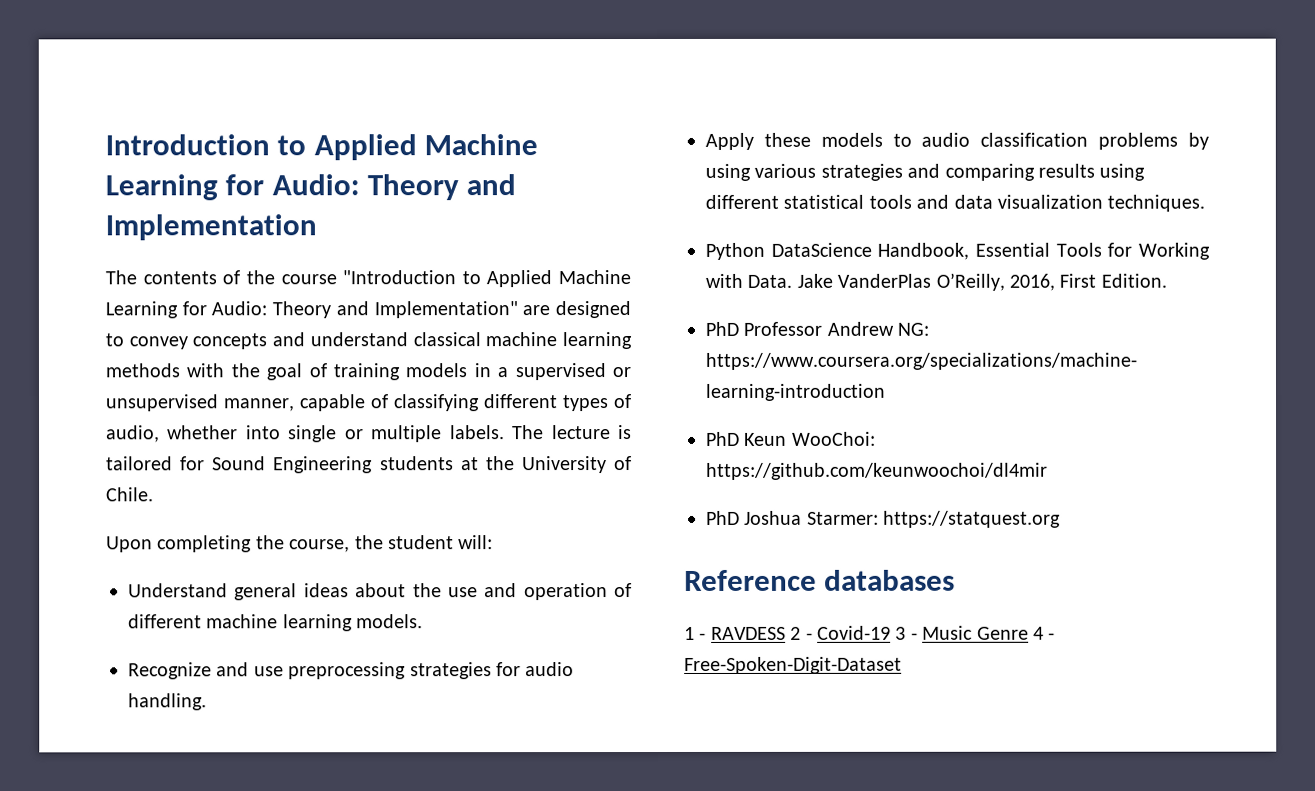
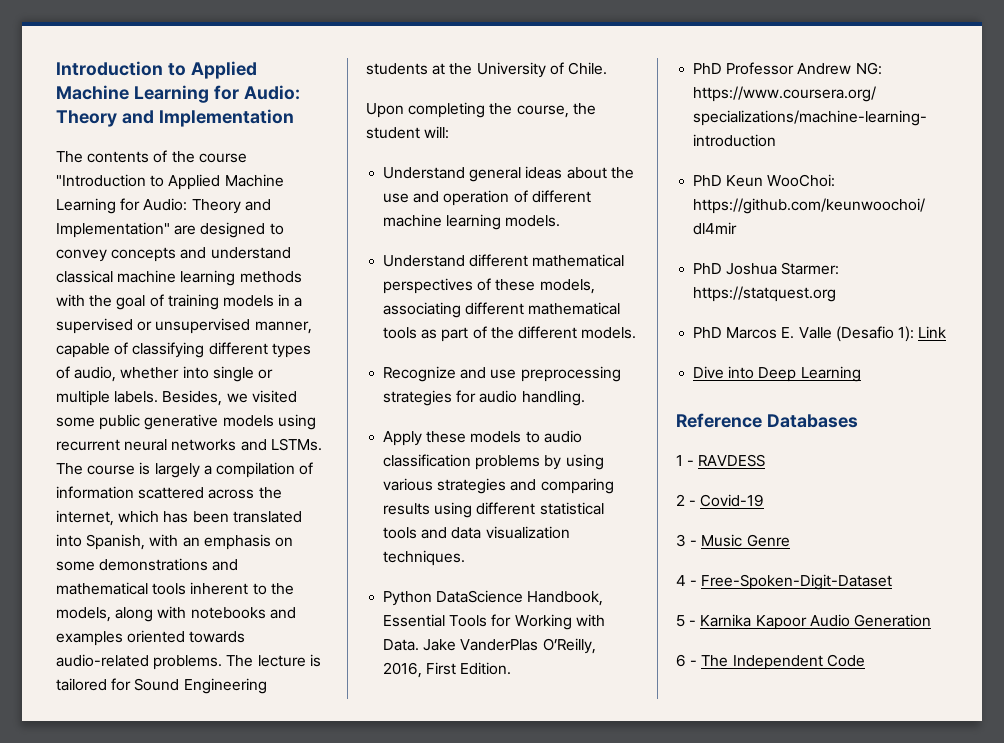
(505, 432) none -> [162,390,297,406] [56,414,316,430] [56,438,322,451] [56,462,314,478] [56,486,282,499] [56,510,302,526] [56,534,293,550] [56,558,239,571] [56,582,294,595] [56,606,296,622] [56,630,246,646] [56,654,223,670] Besides, we visited some public generative models using recurrent neural networks and LSTMs. The course is largely a compilation of information scattered across the internet, which has been translated into Spanish, with an emphasis on some demonstrations and mathematical tools inherent to the models, along with notebooks and examples oriented towards audio-related problems.
(424, 621) none -> [383,254,625,267] [383,278,595,294] [383,302,621,318] [383,326,637,342] // Understand different mathematical perspectives of these models, associating different mathematical tools as part of the different models.
(1062, 519) none -> [693,326,947,342] [693,366,861,382] // PhD Marcos E. Valle (Desafio 1): Link // Dive into Deep Learning
[824,569,956,591] databases -> [766,414,858,428] Databases
(786, 633) none -> (766, 460) //
(891, 632) none -> (765, 500) //
(1029, 633) none -> (790, 540) //
(902, 665) none -> [676,614,931,630] [676,654,865,670] // 5 - Karnika Kapoor Audio Generation // 6 - The Independent Code

